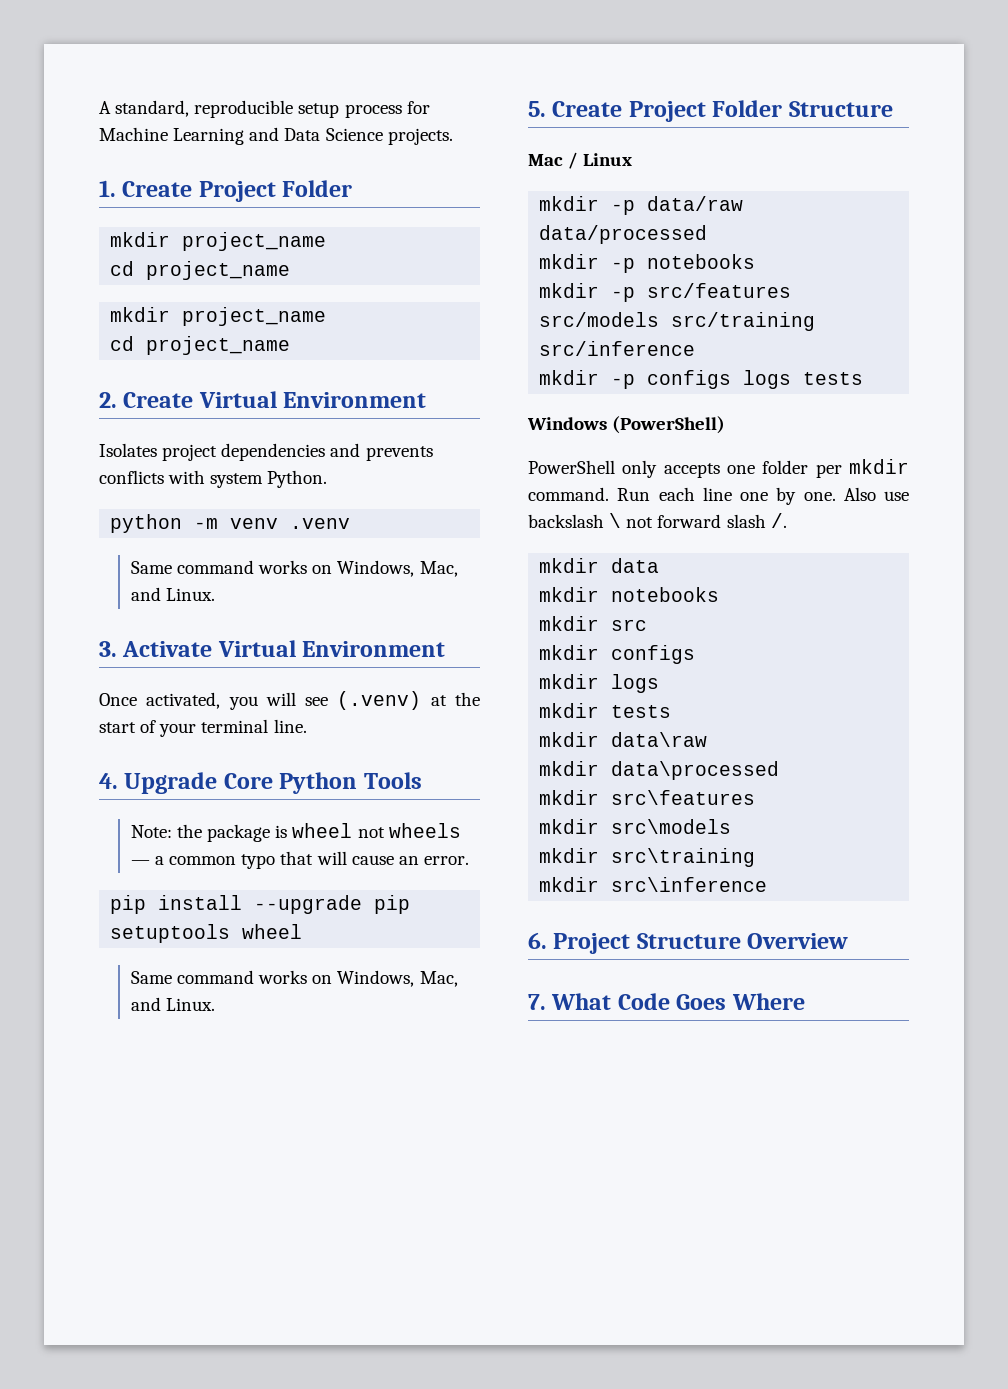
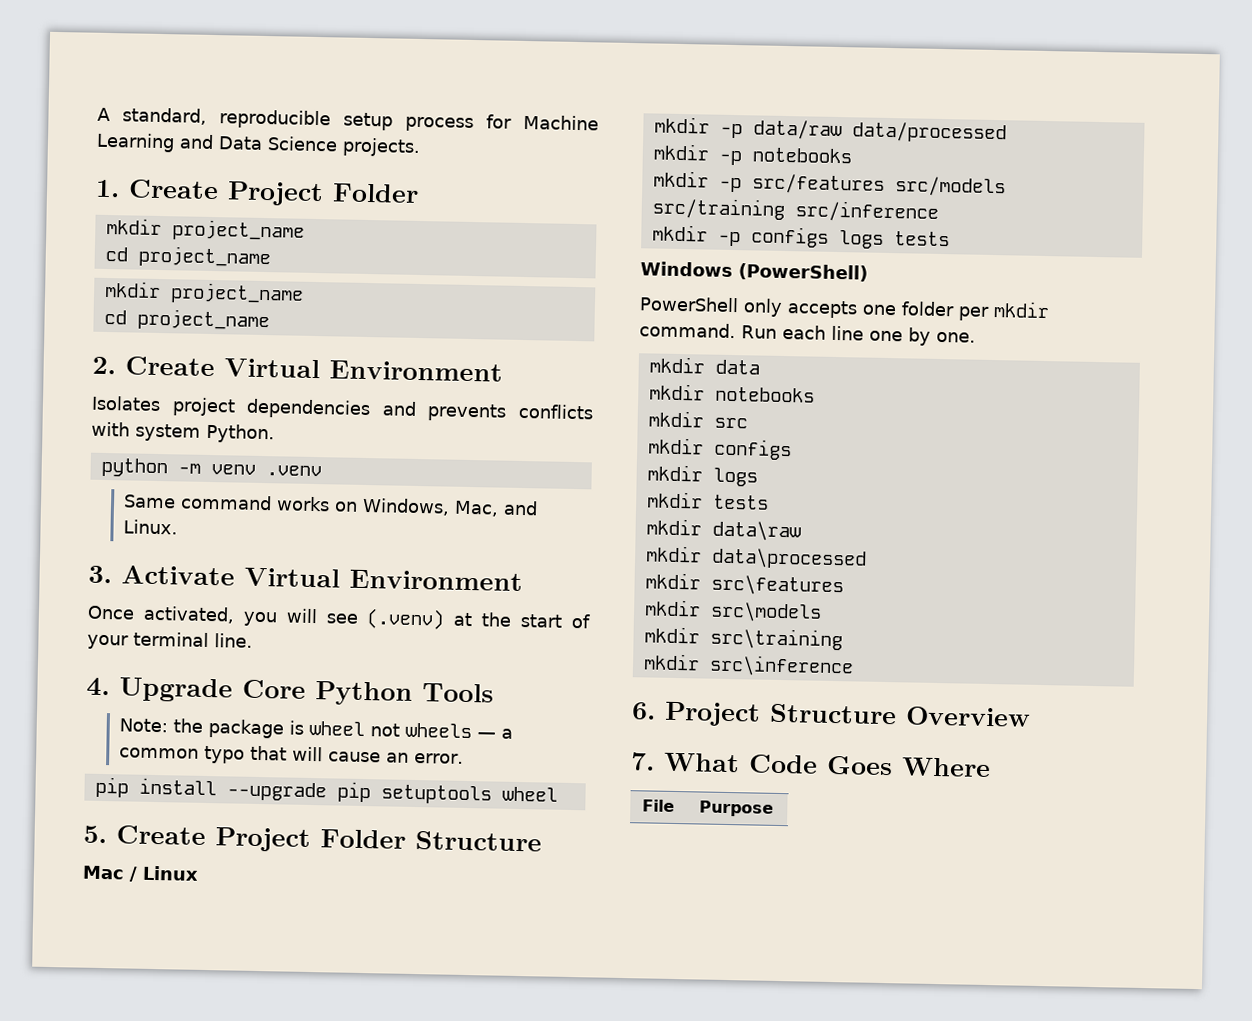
[130,970,458,987] [130,997,216,1011] // Same command works on Windows, Mac, and Linux. -> (558, 794) none
[843,487,909,501] [528,513,787,528] Also use backslash \ not forward slash /. -> (976, 337) none
(805, 1001) none -> [642,799,676,813] [699,800,775,817] // File | Purpose

